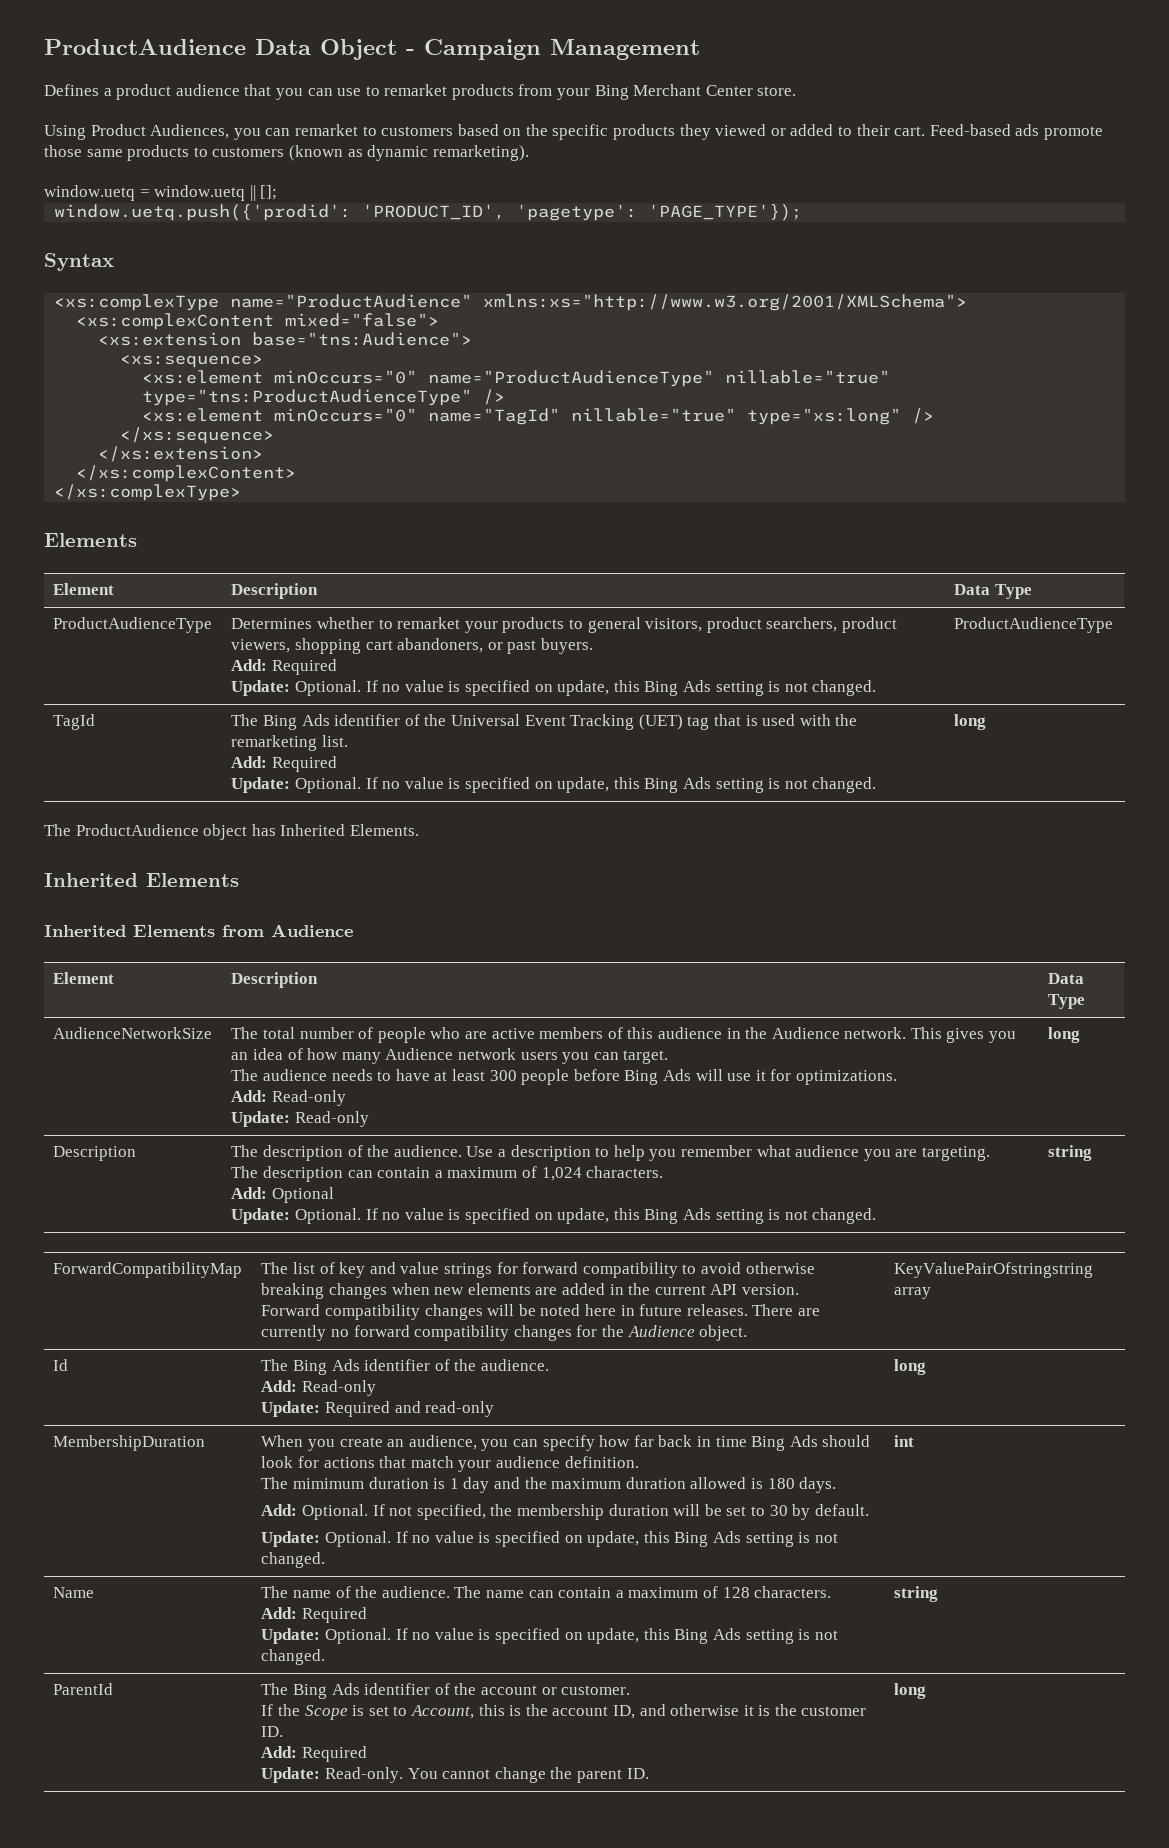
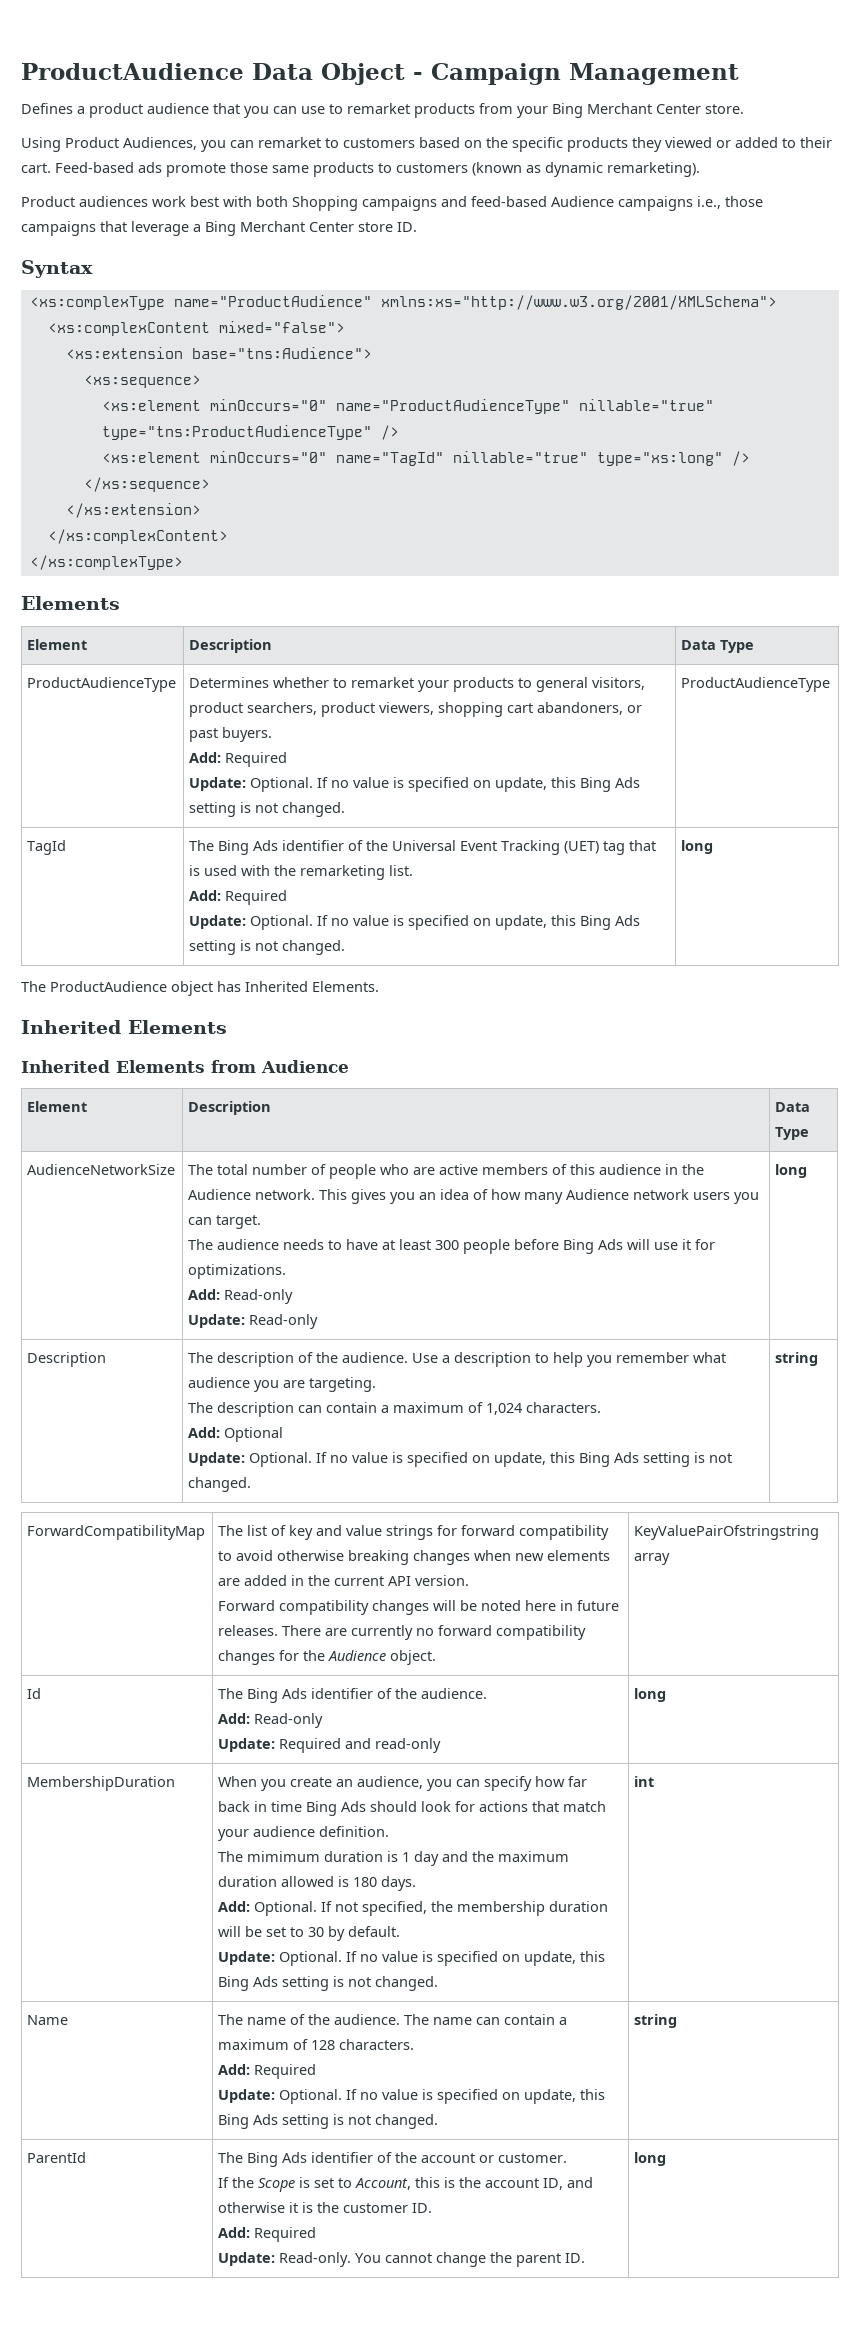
[44,185,278,201] [54,204,803,221] window.uetq = window.uetq || []; // window.uetq.push({'prodid': 'PRODUCT_ID', 'pagetype': 'PAGE_TYPE'}); -> [21,196,763,211] [21,221,417,236] Product audiences work best with both Shopping campaigns and feed-based Audience campaigns i.e., those campaigns that leverage a Bing Merchant Center store ID.

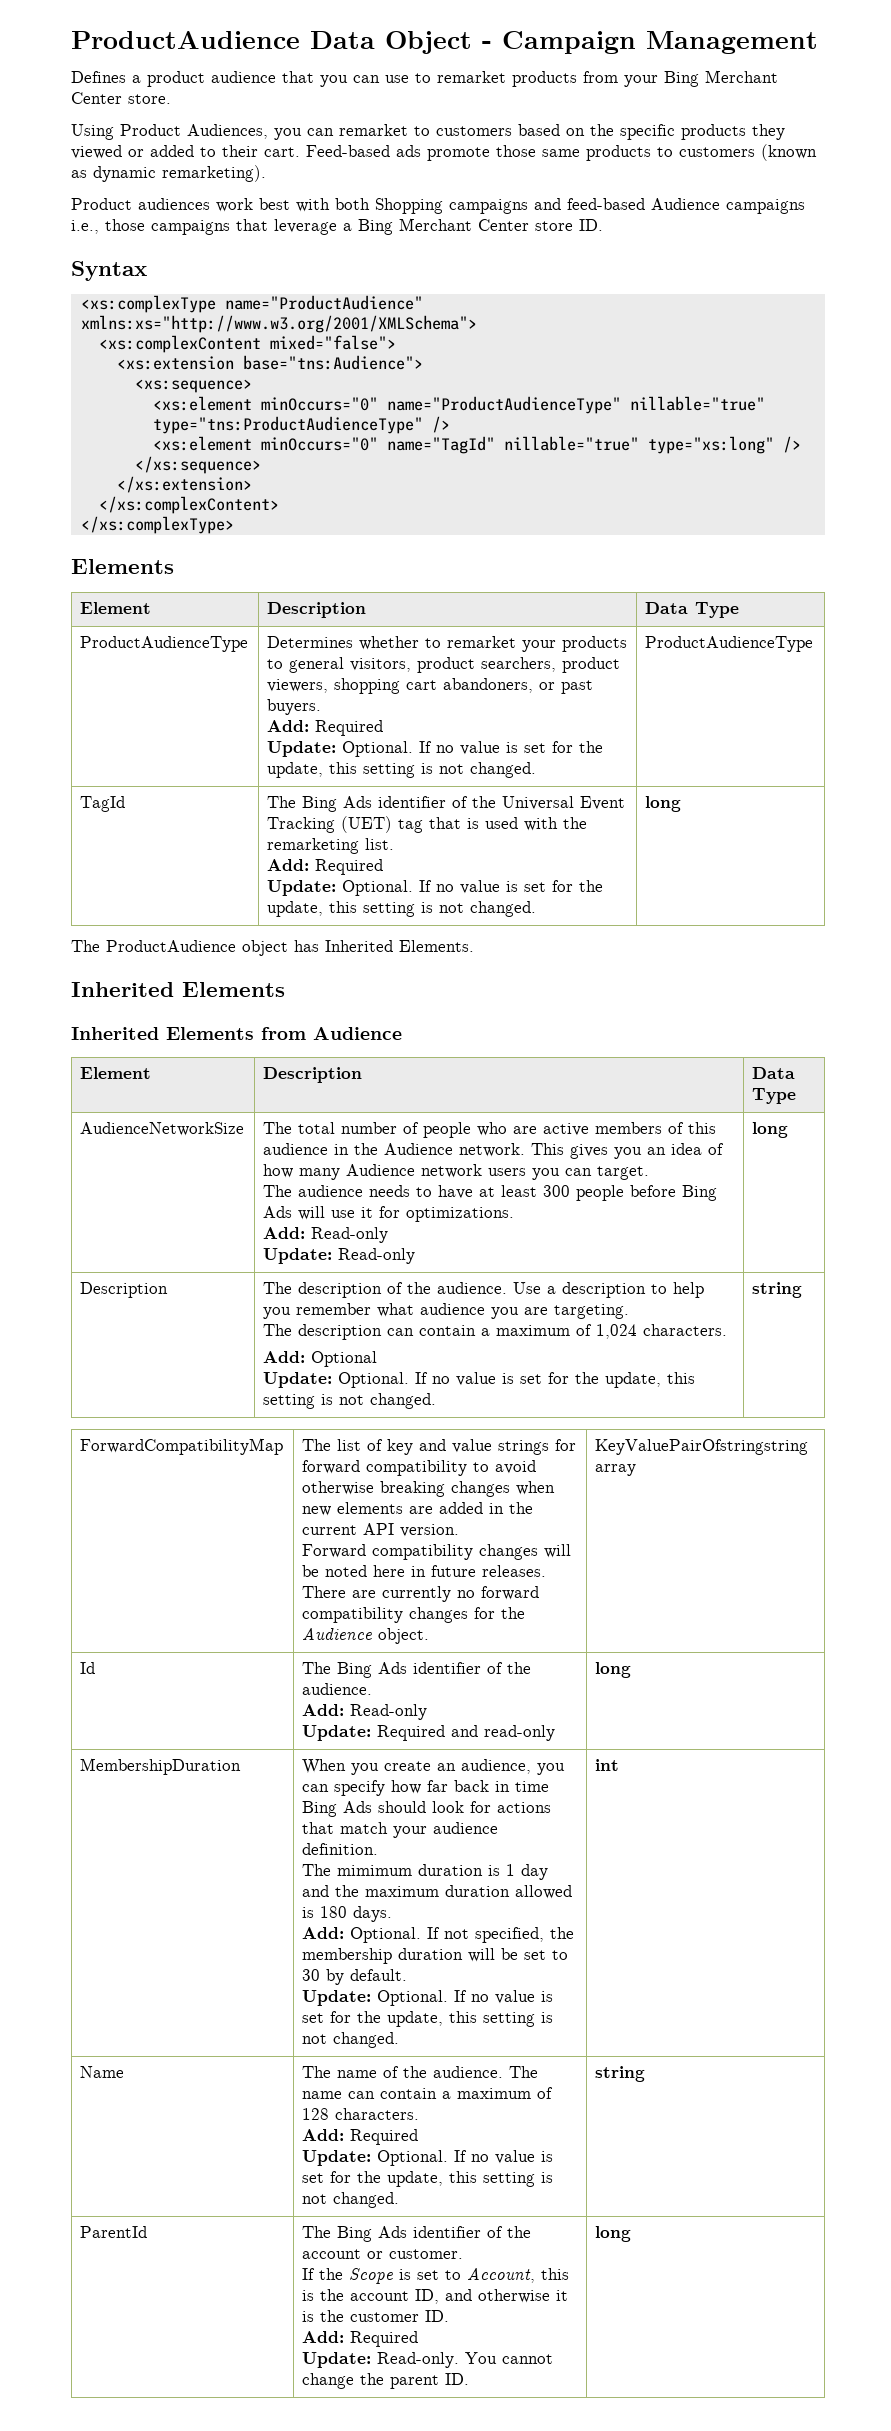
[408,777,641,792] specified on update, this Bing Ads -> [524,741,604,753] [267,762,358,778] set for the update, this
[408,915,641,930] specified on update, this Bing Ads -> [524,880,604,892] [267,901,358,917] set for the update, this
[407,1452,640,1467] specified on update, this Bing Ads -> [520,1372,696,1388] set for the update, this
[437,1951,606,1966] [218,1976,279,1991] specified on update, this Bing Ads -> [302,2011,478,2027] set for the update, this
[437,2089,606,2104] [218,2114,279,2129] specified on update, this Bing Ads -> [302,2171,478,2187] set for the update, this

